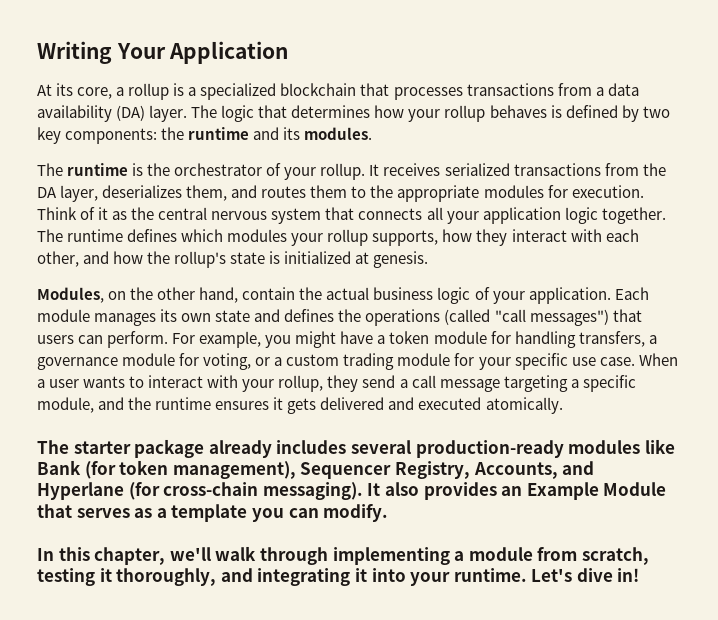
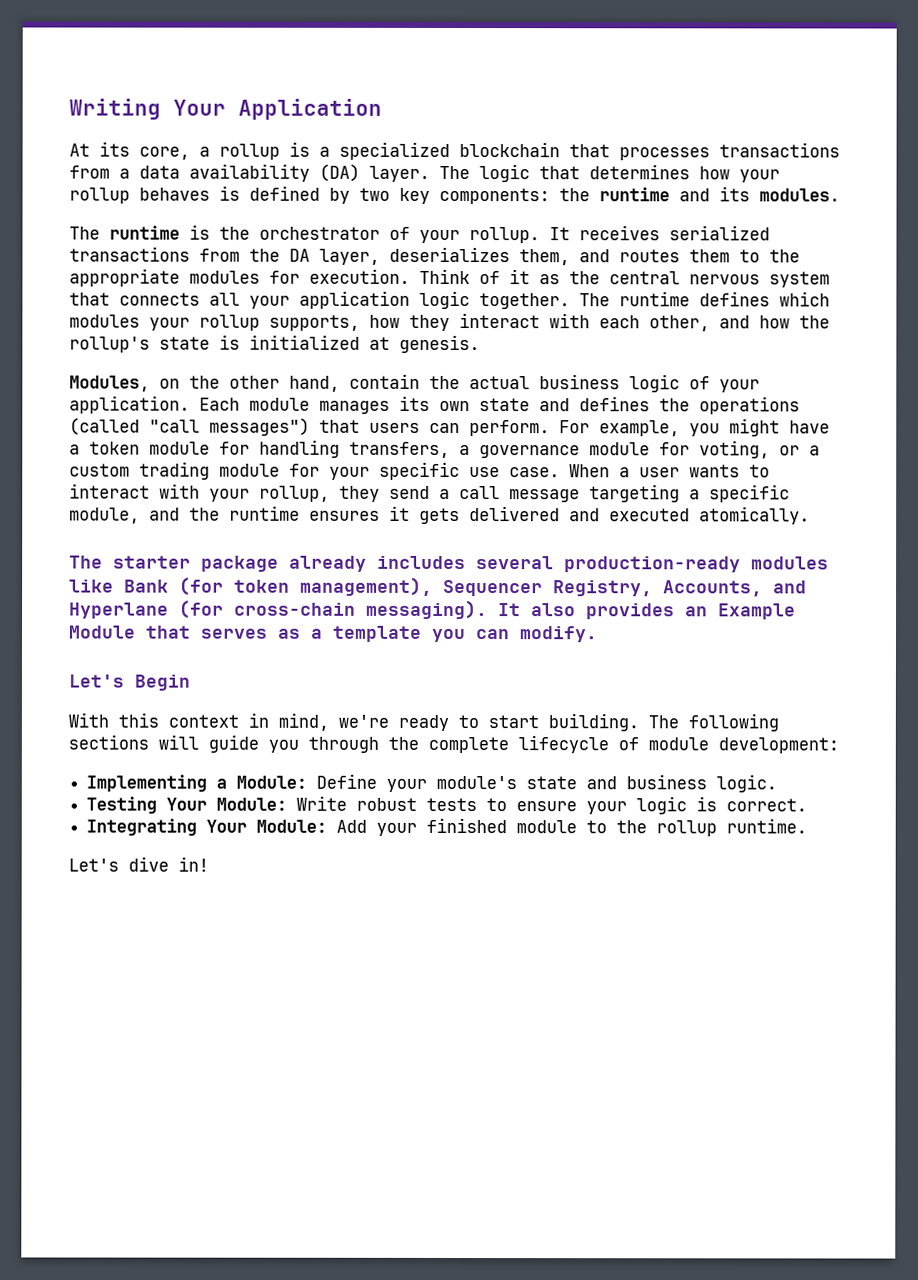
[37,546,649,565] [37,568,451,586] In this chapter, we'll walk through implementing a module from scratch, testing it thoroughly, and integrating it into your -> [68,674,190,691] [68,712,779,732] [68,734,839,754] [86,773,778,793] [86,795,808,815] [86,817,718,837] Let's Begin // With this context in mind, we're ready to start building. The following sections will guide you through the complete lifecycle of module development: // Implementing a Module: Define your module's state and business logic. // Testing Your Module: Write robust tests to ensure your logic is correct. // Integrating Your Module: Add your finished module to the rollup
(527, 575) none -> (808, 826) //

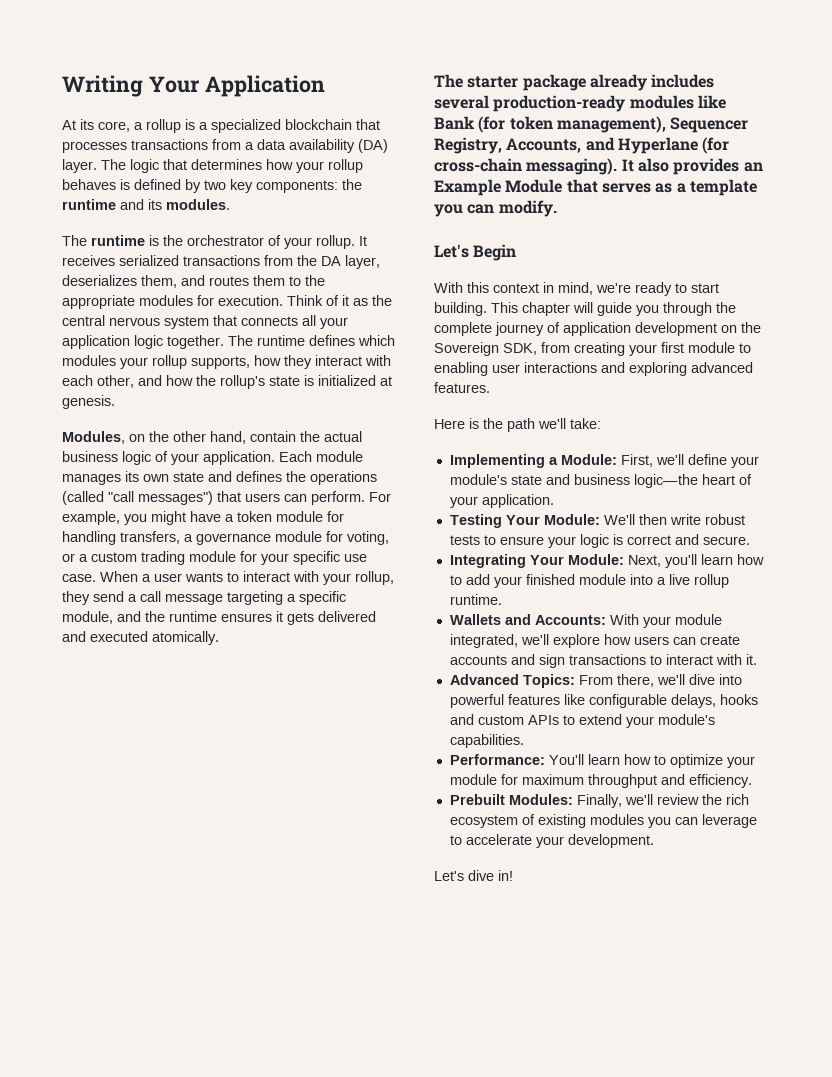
[648,713,779,732] [68,734,149,750] The following sections -> [491,302,570,316] This chapter
[518,735,839,754] lifecycle of module development: -> [495,322,761,336] [434,342,751,356] [434,362,753,376] [434,382,490,393] [434,418,601,432] journey of application development on the Sovereign SDK, from creating your first module to enabling user interactions and exploring advanced features. // Here is the path we'll take:
[316,773,378,789] Define -> [620,454,727,467] First, we'll define
[716,774,778,793] logic. -> [633,474,752,488] [449,494,554,508] logic—the heart of your application.
[296,795,348,811] Write -> [603,514,701,525] We'll then write
[726,798,808,812] correct. -> [626,534,750,545] correct and secure.
[336,817,808,837] Add your finished module to the rollup runtime. -> [627,554,764,568] [449,574,729,588] [449,594,502,605] [449,614,722,628] [449,634,740,648] [449,654,757,668] [449,674,742,688] [449,694,758,708] [449,714,715,728] [449,734,524,748] [449,754,755,768] [449,774,752,788] [449,794,749,808] [449,814,757,828] [449,834,654,848] Next, you'll learn how to add your finished module into a live rollup runtime. // Wallets and Accounts: With your module integrated, we'll explore how users can create accounts and sign transactions to interact with it. // Advanced Topics: From there, we'll dive into powerful features like configurable delays, hooks and custom APIs to extend your module's capabilities. // Performance: You'll learn how to optimize your module for maximum throughput and efficiency. // Prebuilt Modules: Finally, we'll review the rich ecosystem of existing modules you can leverage to accelerate your development.

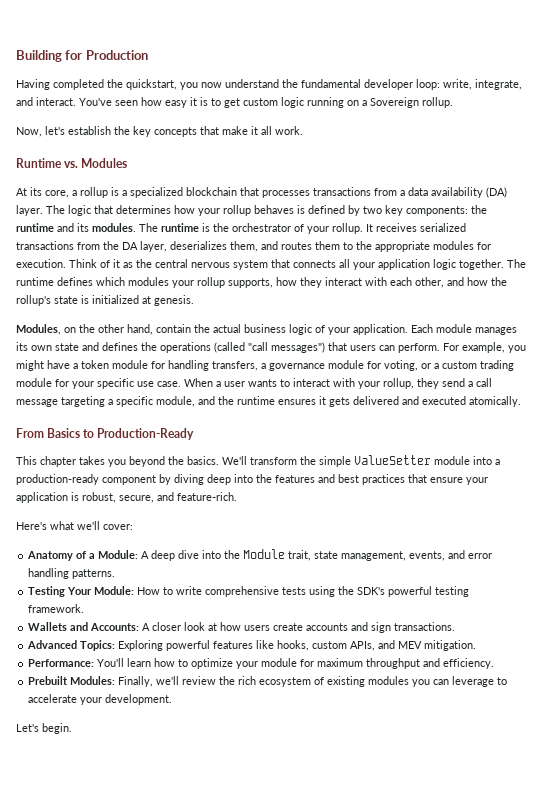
[62,75,325,97] Writing Your Application -> [16,50,148,62] [16,79,522,90] [16,97,453,108] [16,126,303,137] [16,158,128,168] Building for Production // Having completed the quickstart, you now understand the fundamental developer loop: write, integrate, and interact. You've seen how easy it is to get custom logic running on a Sovereign rollup. // Now, let's establish the key concepts that make it all work. // Runtime vs. Modules
(230, 204) // -> (136, 227) none
[434,74,715,91] [434,95,726,112] [434,116,749,133] [434,137,730,154] [434,158,763,175] [434,179,757,196] [434,200,557,217] [434,244,517,261] [434,282,719,296] [434,302,736,316] [434,322,761,336] [434,342,751,356] [434,362,753,376] [434,382,490,393] [434,418,601,432] [449,454,759,468] [449,474,752,488] [449,494,554,508] [449,514,745,528] [449,534,750,548] [449,554,764,568] [449,574,729,588] [449,594,502,605] [449,614,722,628] [449,634,600,648] The starter package already includes several production-ready modules like Bank (for token management), Sequencer Registry, Accounts, and Hyperlane (for cross-chain messaging). It also provides an Example Module that serves as a template you can modify. // Let's Begin // With this context in mind, we're ready to start building. This chapter will guide you through the complete journey of application development on the Sovereign SDK, from creating your first module to enabling user interactions and exploring advanced features. // Here is the path we'll take: // Implementing a Module: First, we'll define your module's state and business logic—the heart of your application. // Testing Your Module: We'll then write robust tests to ensure your logic is correct and secure. // Integrating Your Module: Next, you'll learn how to add your finished module into a live rollup runtime. // Wallets and Accounts: With your module integrated, we'll explore -> [16,428,195,440] [16,455,500,467] [16,474,488,485] [16,492,237,503] [16,521,133,530] [27,549,493,561] [28,568,116,579] [28,586,470,597] [28,604,85,613] [28,622,218,631] From Basics to Production-Ready // This chapter takes you beyond the basics. We'll transform the simple ValueSetter module into a production-ready component by diving deep into the features and best practices that ensure your application is robust, secure, and feature-rich. // Here's what we'll cover: // Anatomy of a Module: A deep dive into the Module trait, state management, events, and error handling patterns. // Testing Your Module: How to write comprehensive tests using the SDK's powerful testing framework. // Wallets and Accounts: A closer look at
[672,637,696,645] can -> (271, 628) none
[568,654,757,665] [449,674,742,688] [449,694,758,708] [449,714,715,728] [449,734,524,748] transactions to interact with it. // Advanced Topics: From there, we'll dive into powerful features like configurable delays, hooks and custom APIs to extend your module's capabilities. -> [394,622,456,631] [27,640,477,651] transactions. // Advanced Topics: Exploring powerful features like hooks, custom APIs, and MEV mitigation.
[468,870,513,881] dive in! -> [42,723,72,734] begin.

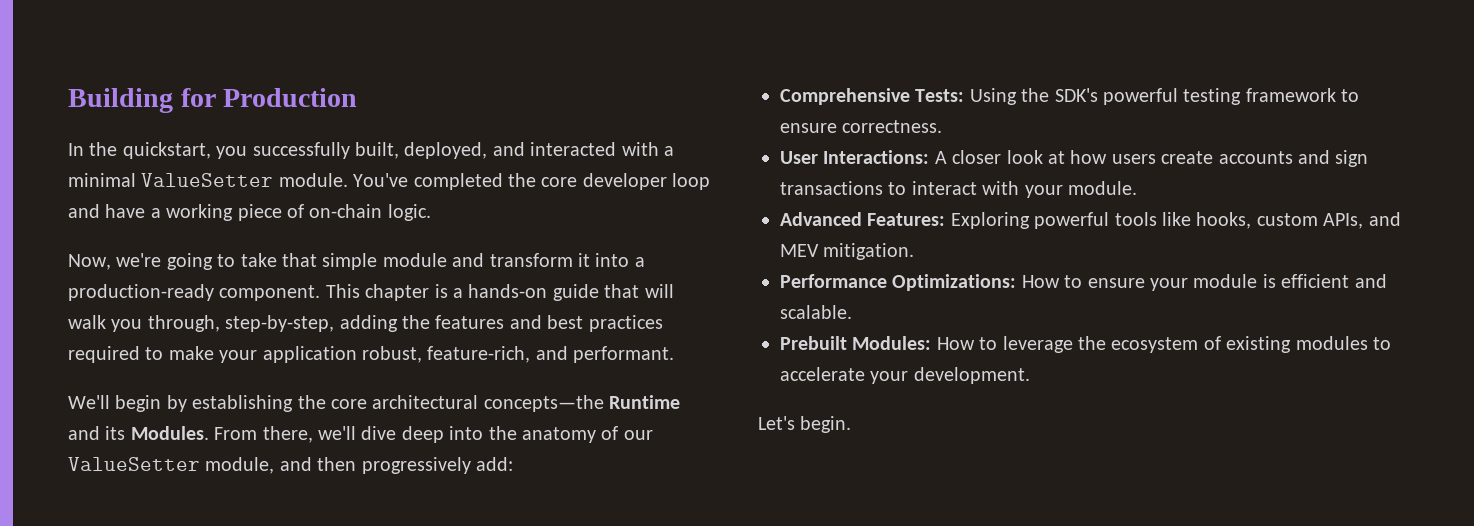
[16,79,104,90] Having completed -> [68,143,84,156] In
[201,79,522,90] [16,97,453,108] [16,126,303,137] [16,158,128,168] [16,187,507,198] [16,205,487,216] [16,223,466,234] [16,241,491,252] [16,259,526,270] [16,277,507,288] [16,295,194,306] [16,324,517,335] [16,342,526,353] [16,360,514,371] [16,378,492,389] [16,396,521,407] [16,428,195,440] [16,455,500,467] [16,474,253,485] now understand the fundamental developer loop: write, integrate, and interact. You've seen how easy it is to get custom logic running on a Sovereign rollup. // Now, let's establish the key concepts that make it all work. // Runtime vs. Modules // At its core, a rollup is a specialized blockchain that processes transactions from a data availability (DA) layer. The logic that determines how your rollup behaves is defined by two key components: the runtime and its modules. The runtime is the orchestrator of your rollup. It receives serialized transactions from the DA layer, deserializes them, and routes them to the appropriate modules for execution. Think of it as the central nervous system that connects all your application logic together. The runtime defines which modules your rollup supports, how they interact with each other, and how the rollup's state is initialized at genesis. // Modules, on the other hand, contain the actual business logic of your application. Each module manages its own state and defines the operations (called "call messages") that users can perform. For example, you might have a token module for handling transfers, a governance module for voting, or a custom trading module for your specific use case. When a user wants to interact with your rollup, they send a call message targeting a specific module, and the runtime ensures it gets delivered and executed atomically. // From Basics to Production-Ready // This chapter takes you beyond the basics. We'll transform the simple ValueSetter module into a production-ready component by diving deep into -> [252,142,674,159] [68,173,711,190] [68,204,431,221] [68,253,645,270] [68,284,674,301] [68,315,398,332] successfully built, deployed, and interacted with a minimal ValueSetter module. You've completed the core developer loop and have a working piece of on-chain logic. // Now, we're going to take that simple module and transform it into a production-ready component. This chapter is a hands-on guide that will walk you through, step-by-step, adding
[408,474,488,485] [16,492,237,503] [16,521,133,530] [27,549,493,561] [28,568,116,579] [28,586,470,597] [28,604,85,613] [28,622,140,631] that ensure your application is robust, secure, and feature-rich. // Here's what we'll cover: // Anatomy of a Module: A deep dive into the Module trait, state management, events, and error handling patterns. // Testing Your Module: How to write comprehensive tests using the SDK's powerful testing framework. // Wallets and Accounts: -> [68,346,675,363] [68,395,681,412] [68,426,653,443] [68,457,513,474] [780,88,1360,105] [780,120,943,133] [780,150,930,164] required to make your application robust, feature-rich, and performant. // We'll begin by establishing the core architectural concepts—the Runtime and its Modules. From there, we'll dive deep into the anatomy of our ValueSetter module, and then progressively add: // Comprehensive Tests: Using the SDK's powerful testing framework to ensure correctness. // User Interactions:
[394,622,456,631] transactions. -> [780,181,1137,198] transactions to interact with your module.
[80,640,116,651] Topics: -> [867,213,946,226] Features:
[213,641,254,649] features -> [1114,212,1157,226] tools
[28,658,495,669] [28,676,257,687] Performance: You'll learn how to optimize your module for maximum throughput and efficiency. // Prebuilt Modules: Finally, we'll review the rich -> [780,274,1387,291] [780,305,852,319] [780,336,1106,353] Performance Optimizations: How to ensure your module is efficient and scalable. // Prebuilt Modules: How to leverage the
[412,676,495,687] you can leverage -> (1368, 343) none

